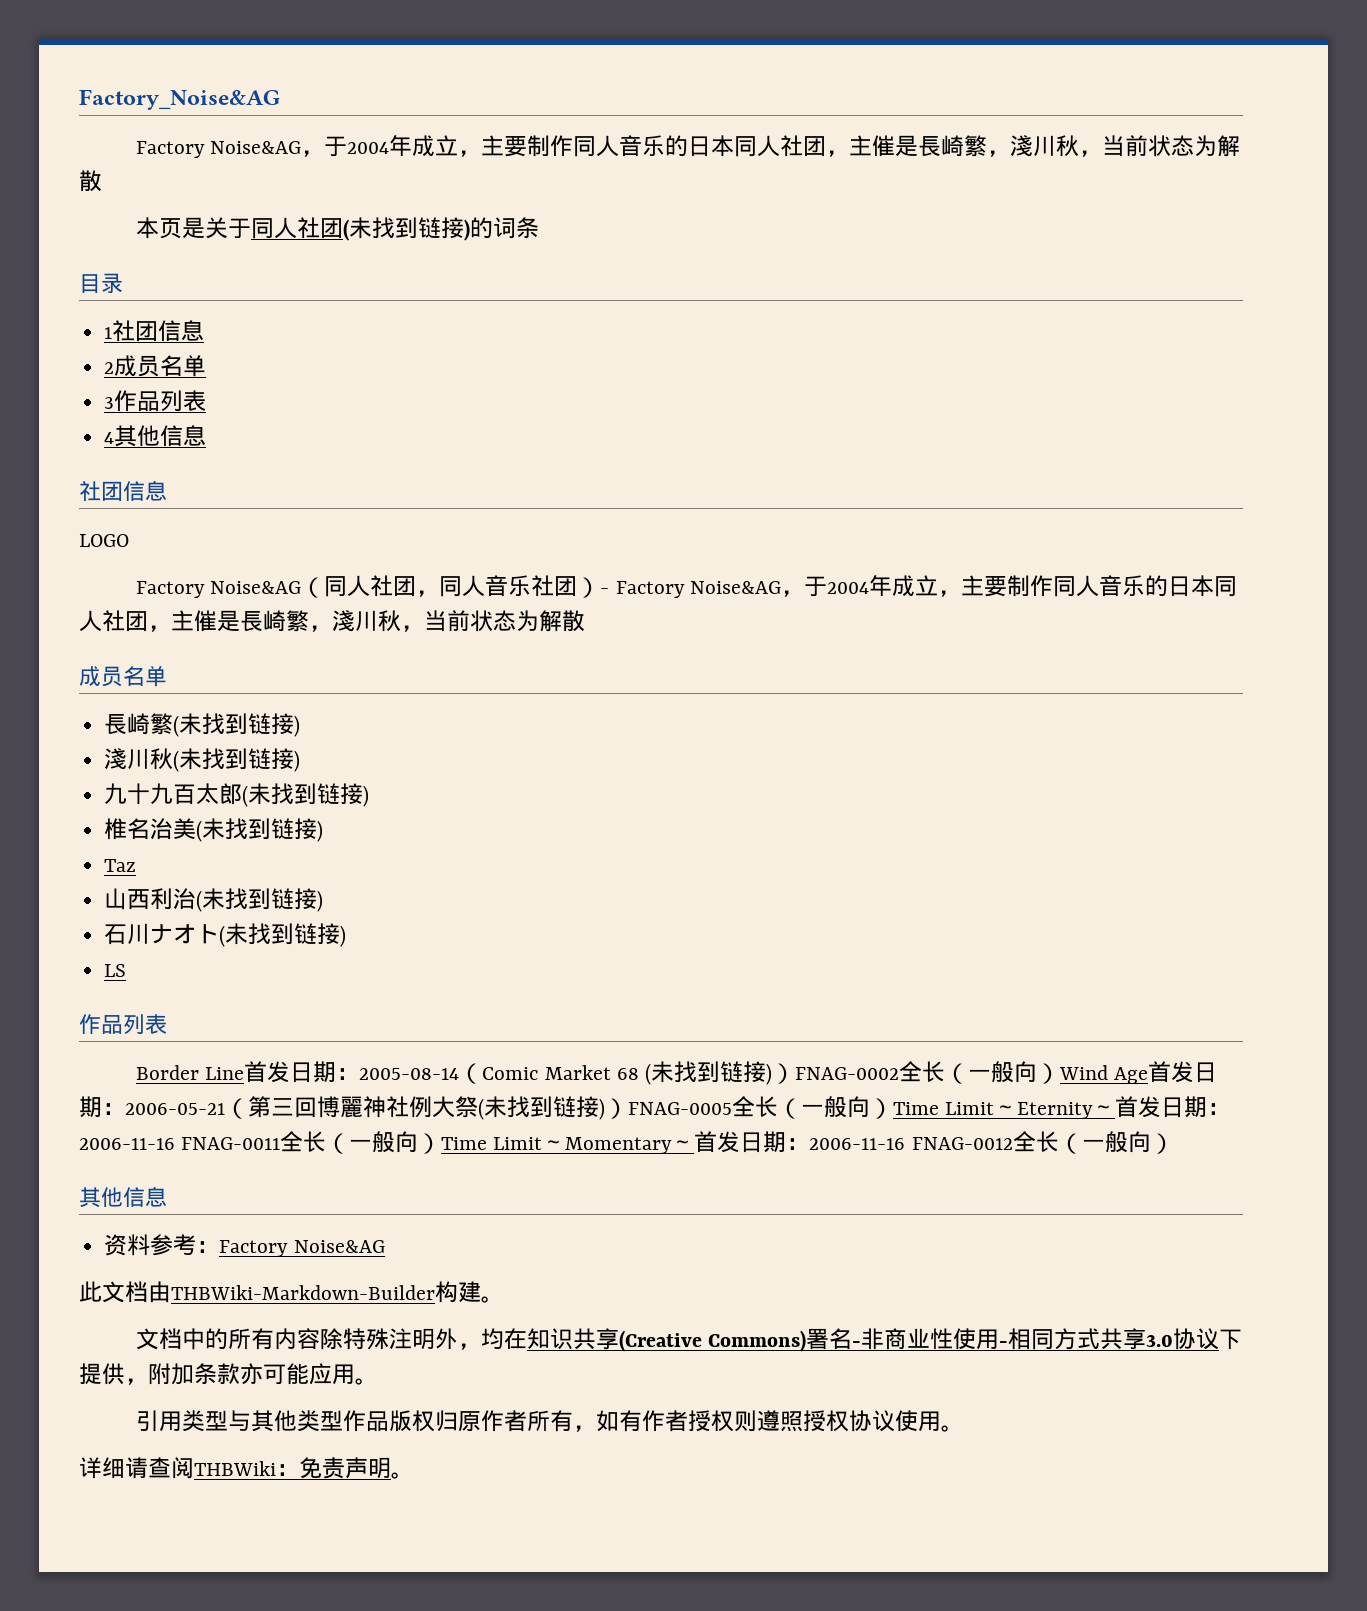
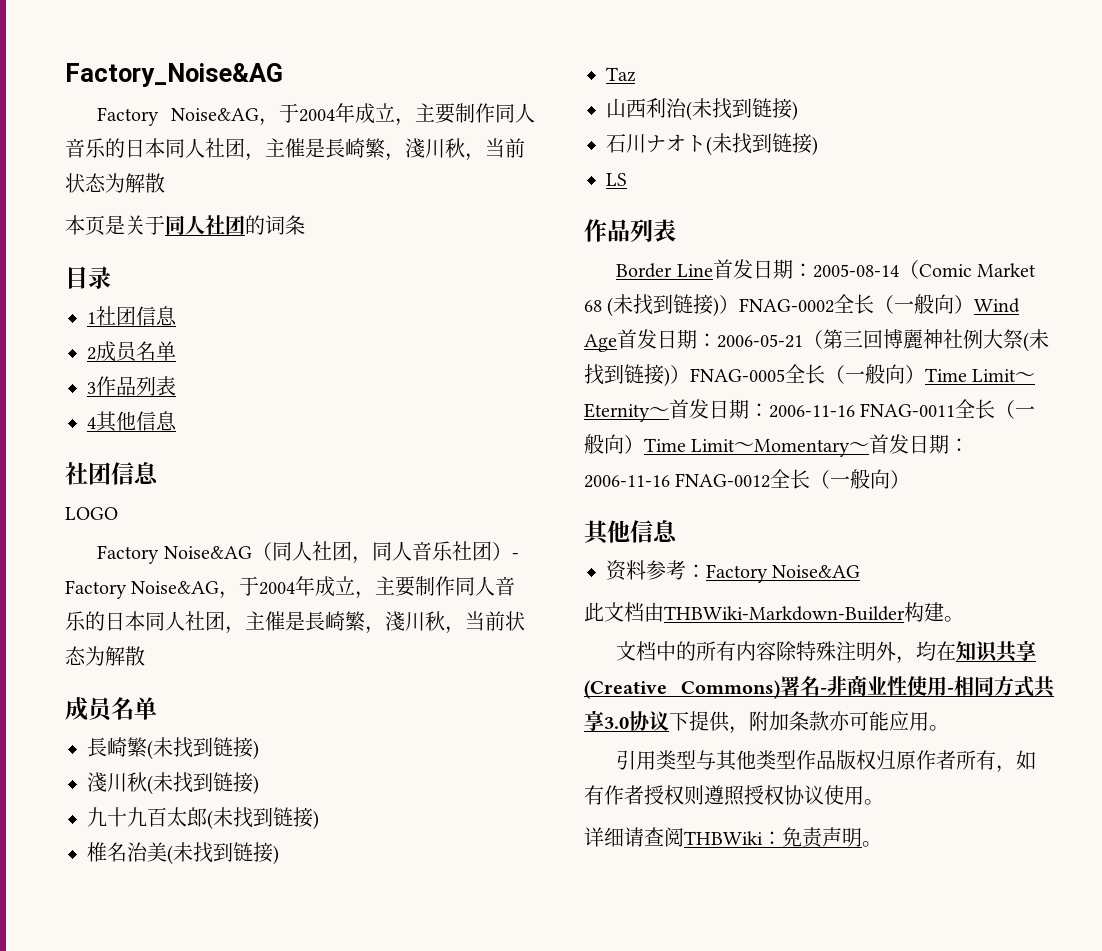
[343,217,471,241] (未找到链接) -> (245, 225) none

